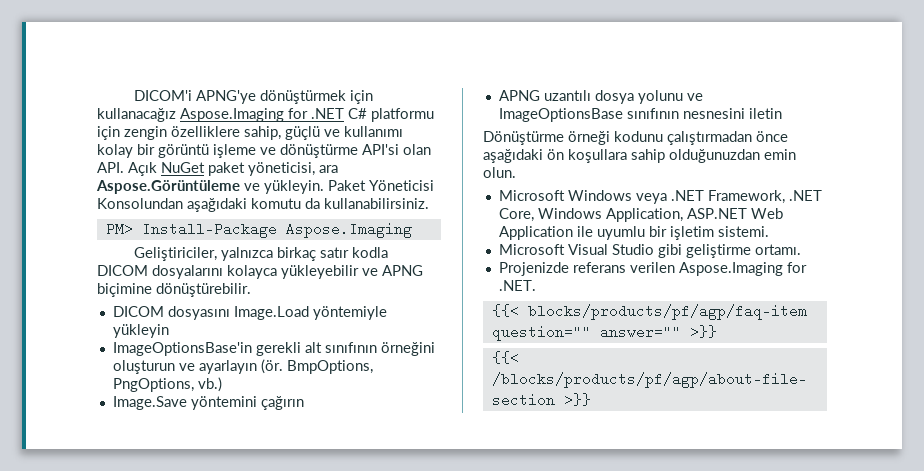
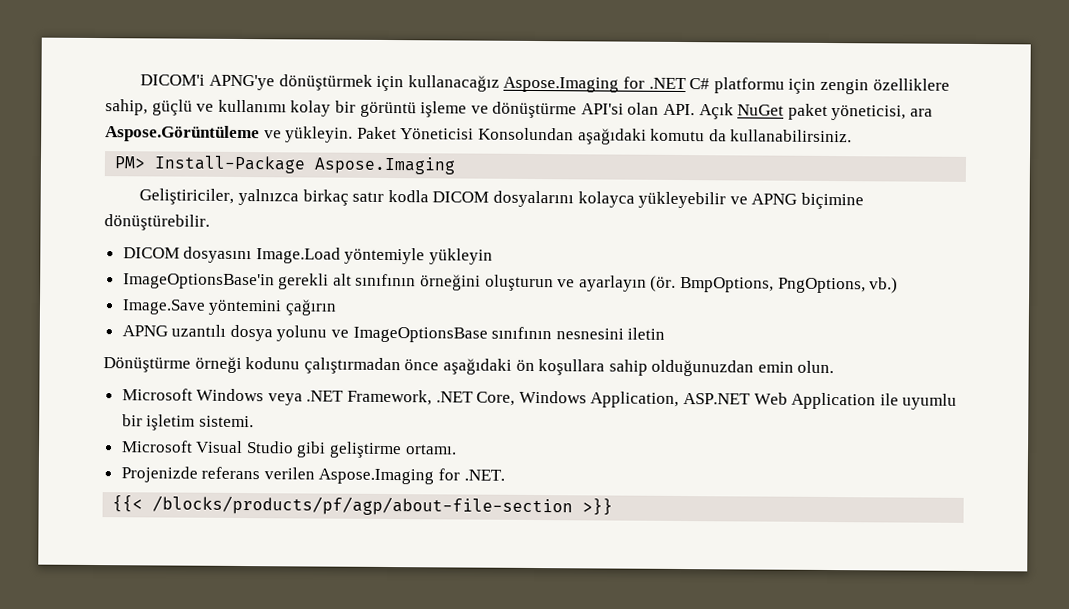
[491,304,807,320] [491,325,717,341] // {{< blocks/products/pf/agp/faq-item question="" answer="" >}} -> (505, 475) none

